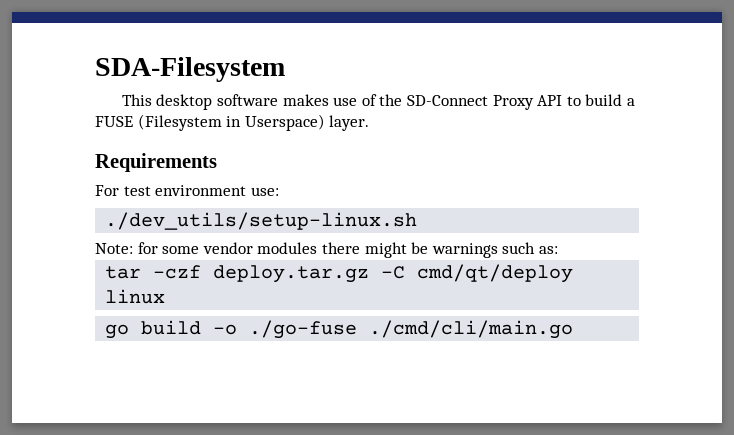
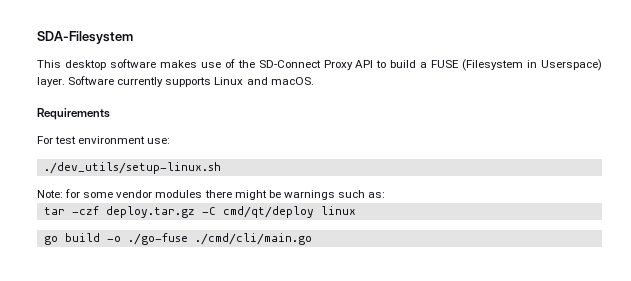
(370, 123) none -> [68,76,314,87] Software currently supports Linux and macOS.

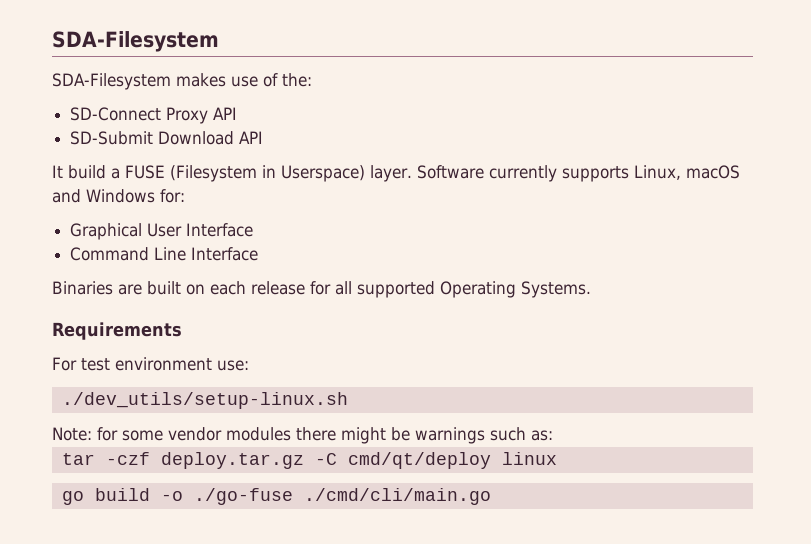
[37,59,156,70] This desktop software -> [52,73,171,90] SDA-Filesystem
[237,60,255,68] the -> [281,73,312,87] the: //
[376,60,387,68] to -> [70,131,264,145] [52,165,63,178] // SD-Submit Download API // It
[214,77,314,85] Linux and macOS. -> [633,165,740,180] [52,189,185,203] [70,223,254,240] [70,247,259,261] [52,281,591,298] Linux, macOS and Windows for: // Graphical User Interface // Command Line Interface // Binaries are built on each release for all supported Operating Systems.

